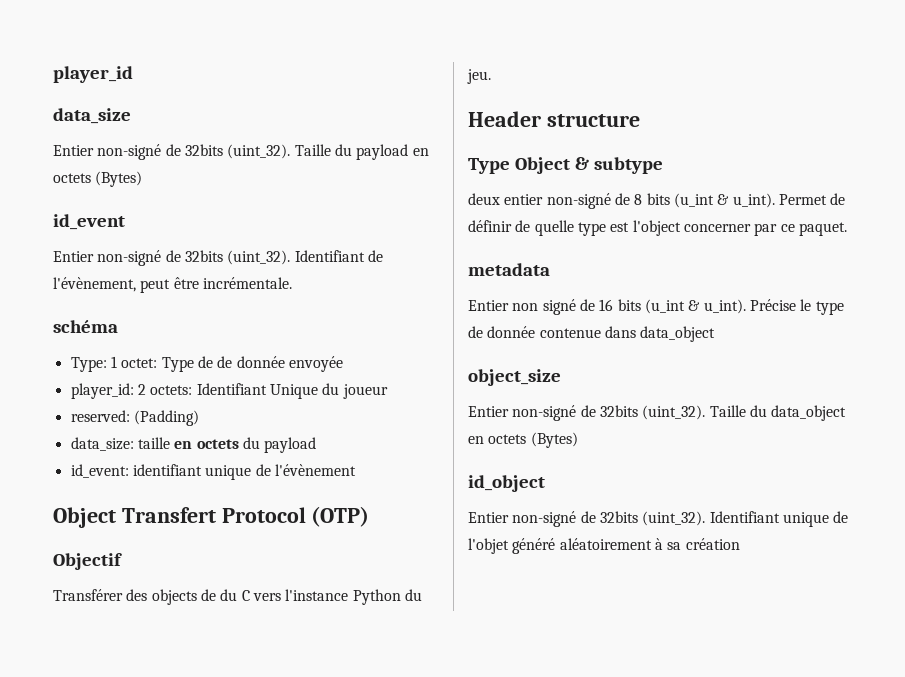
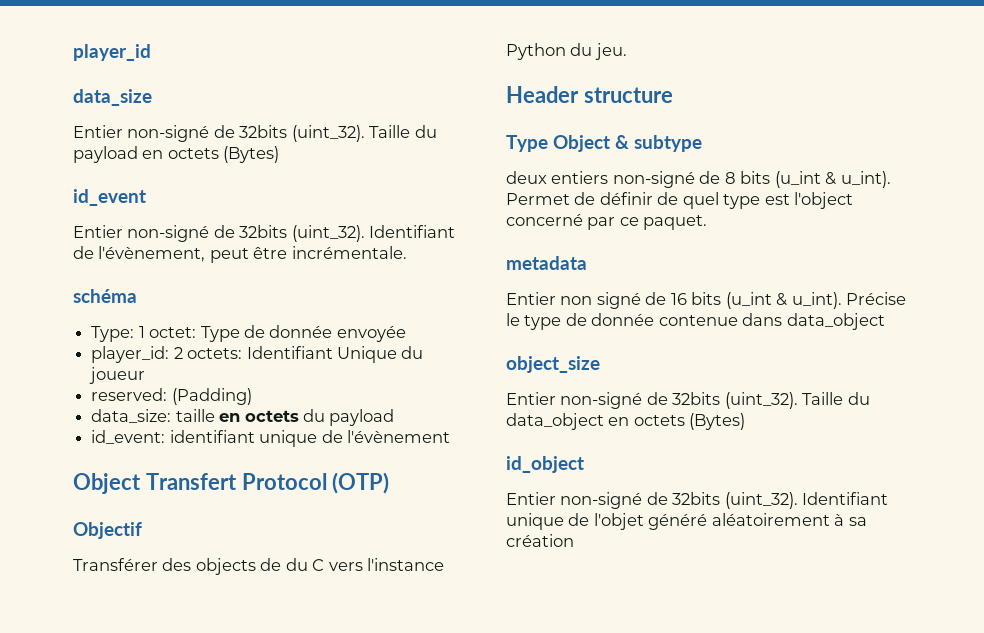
[217,356,233,368] de -> (265, 331) none
[504,194,544,205] entier -> [551,171,609,184] entiers
[534,220,574,236] quelle -> [682,192,719,209] quel
[683,224,751,232] concerner -> [506,213,583,226] concerné

